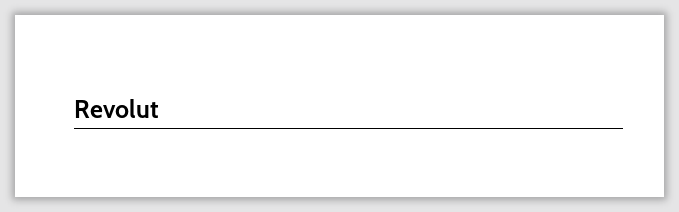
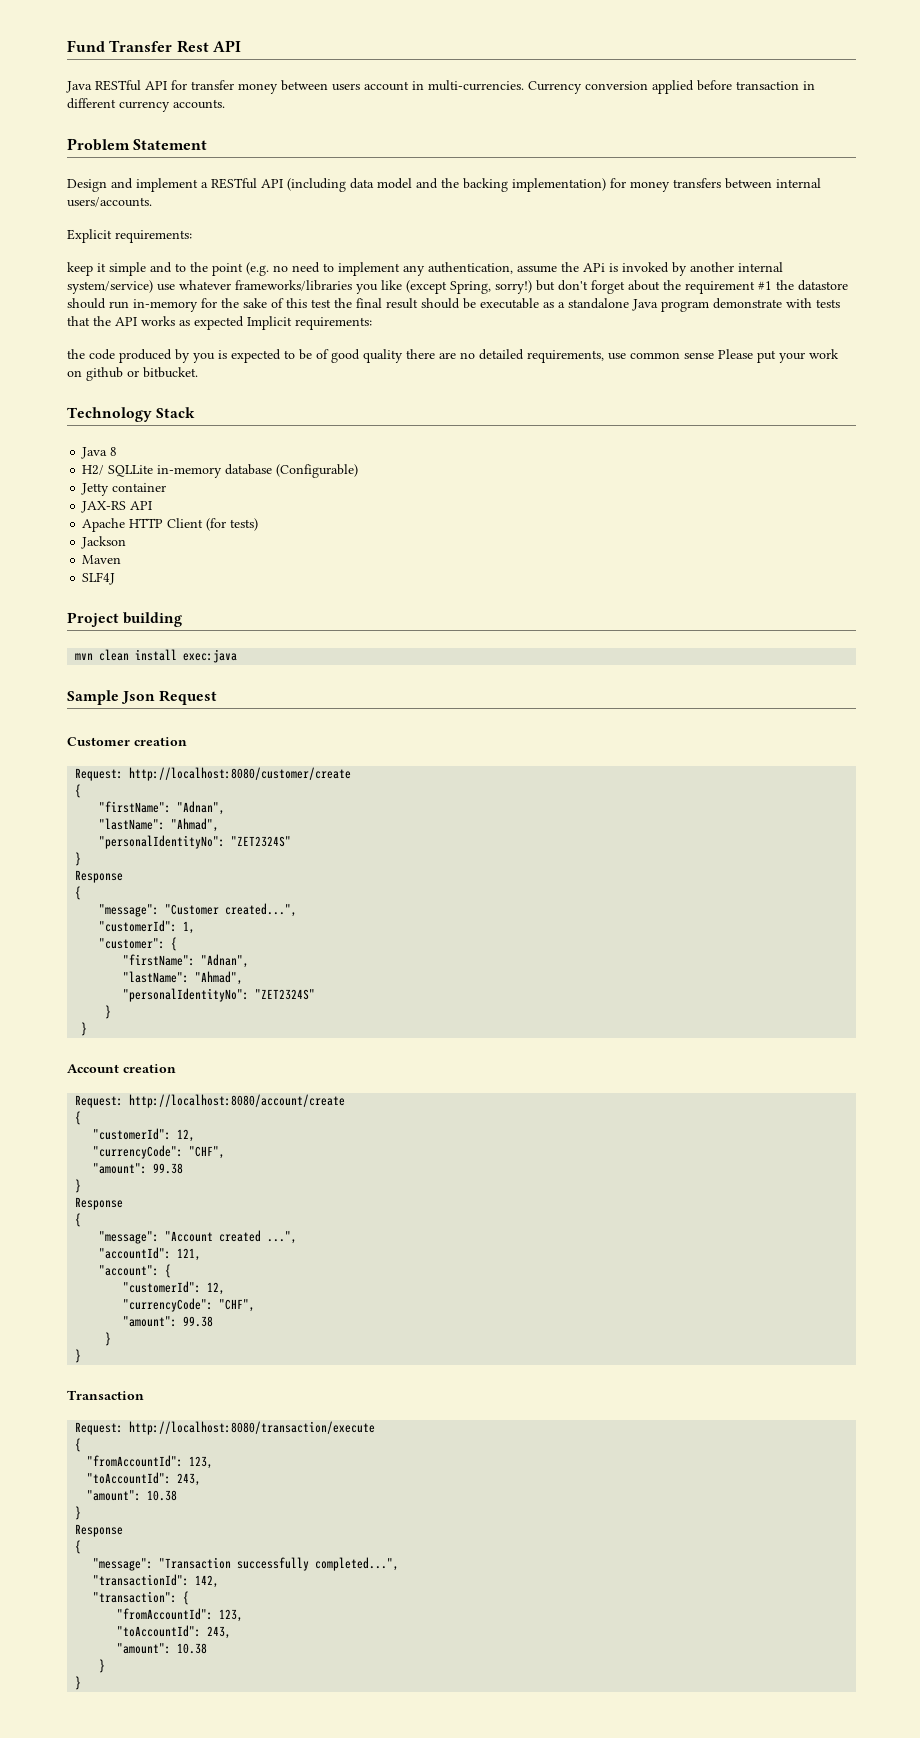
[74,99,159,118] Revolut -> [67,40,241,53] [66,80,815,94] [67,98,225,112] [67,138,208,151] [67,178,821,192] [67,197,152,207] [67,229,192,243] [67,262,783,276] [67,280,848,294] [67,298,840,312] [67,316,372,330] [67,349,839,363] [67,367,198,381] [67,407,196,422] [81,447,118,459] [82,464,359,478] [81,483,167,496] [81,501,153,513] [82,518,259,532] [81,536,127,549] [82,555,122,564] [82,572,116,585] [67,612,183,627] [75,649,238,663] [67,690,218,705] [67,737,187,746] [75,767,352,781] [75,784,82,798] [99,801,226,815] [99,818,220,832] [99,835,292,849] [75,852,82,866] [75,870,124,883] [75,886,82,900] [99,903,298,917] [99,920,196,934] [99,937,178,951] [123,954,250,968] [123,971,244,985] [123,988,316,1002] [105,1005,112,1019] [81,1022,88,1036] [67,1064,176,1073] [75,1094,346,1108] [75,1111,82,1125] [93,1128,196,1142] [93,1145,226,1159] [93,1163,184,1174] [75,1179,82,1193] [75,1197,124,1210] [75,1213,82,1227] [99,1230,298,1244] [99,1247,202,1261] [99,1264,172,1278] [123,1281,226,1295] [123,1298,256,1312] [123,1316,214,1327] [105,1332,112,1346] [75,1349,82,1363] [67,1390,144,1400] [75,1421,376,1435] [75,1438,82,1452] [87,1455,214,1469] [87,1472,202,1486] [87,1490,178,1501] [75,1506,82,1520] [75,1524,124,1537] [75,1540,82,1554] [93,1557,400,1571] [93,1574,220,1588] [93,1591,190,1605] [117,1608,244,1622] [117,1625,232,1639] [117,1643,208,1654] [99,1659,106,1673] [75,1676,82,1690] Fund Transfer Rest API // Java RESTful API for transfer money between users account in multi-currencies. Currency conversion applied before transaction in different currency accounts. // Problem Statement // Design and implement a RESTful API (including data model and the backing implementation) for money transfers between internal users/accounts. // Explicit requirements: // keep it simple and to the point (e.g. no need to implement any authentication, assume the APi is invoked by another internal system/service) use whatever frameworks/libraries you like (except Spring, sorry!) but don't forget about the requirement #1 the datastore should run in-memory for the sake of this test the final result should be executable as a standalone Java program demonstrate with tests that the API works as expected Implicit requirements: // the code produced by you is expected to be of good quality there are no detailed requirements, use common sense Please put your work on github or bitbucket. // Technology Stack // Java 8 // H2/ SQLLite in-memory database (Configurable) // Jetty container // JAX-RS API // Apache HTTP Client (for tests) // Jackson // Maven // SLF4J // Project building // mvn clean install exec:java // Sample Json Request // Customer creation // Request: http://localhost:8080/customer/create // { // "firstName": "Adnan", // "lastName": "Ahmad", // "personalIdentityNo": "ZET2324S" // } // Response // { // "message": "Customer created...", // "customerId": 1, // "customer": { // "firstName": "Adnan", // "lastName": "Ahmad", // "personalIdentityNo": "ZET2324S" // } // } // Account creation // Request: http://localhost:8080/account/create // { // "customerId": 12, // "currencyCode": "CHF", // "amount": 99.38 // } // Response // { // "message": "Account created ...", // "accountId": 121, // "account": { // "customerId": 12, // "currencyCode": "CHF", // "amount": 99.38 // } // } // Transaction // Request: http://localhost:8080/transaction/execute // { // "fromAccountId": 123, // "toAccountId": 243, // "amount": 10.38 // } // Response // { // "message": "Transaction successfully completed...", // "transactionId": 142, // "transaction": { // "fromAccountId": 123, // "toAccountId": 243, // "amount": 10.38 // } // }

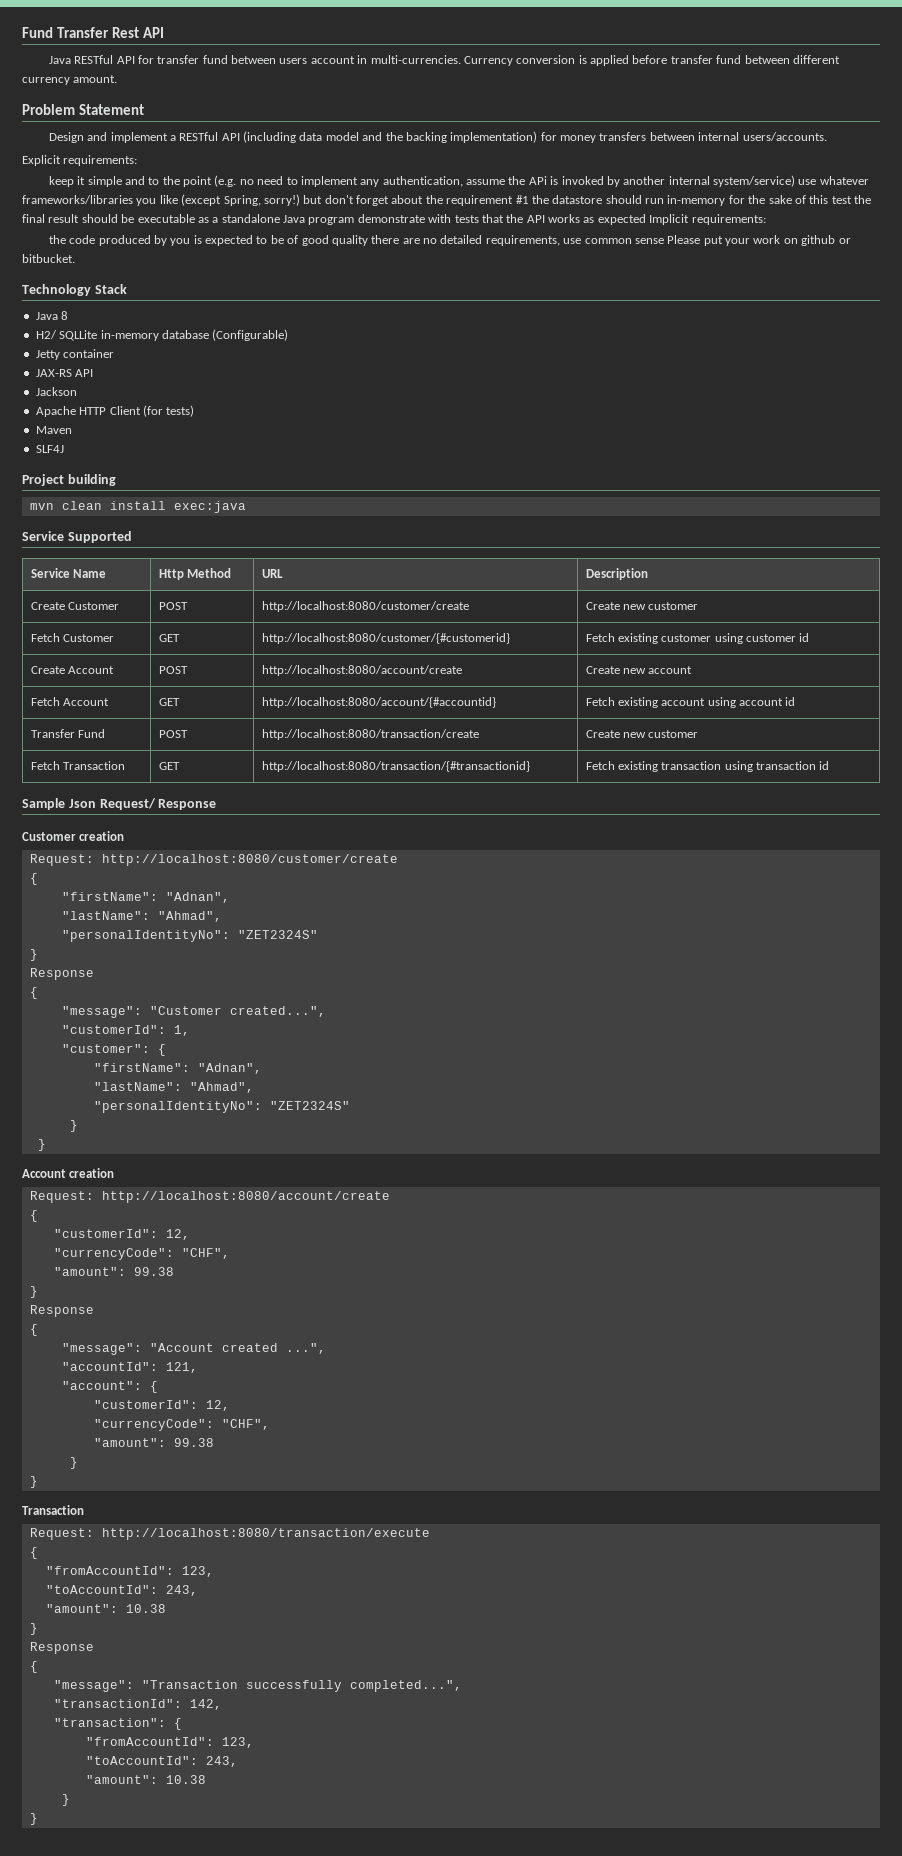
[238,83,278,94] money -> [202,55,228,64] fund
(648, 85) none -> [578,55,587,64] is
[736,81,815,90] transaction in -> [670,55,790,64] transfer fund between
[173,99,225,109] accounts. -> [73,75,118,83] amount.
(153, 505) none -> [35,387,77,396] // Jackson
[81,536,127,549] // Jackson -> (195, 411) none
(238, 656) none -> [22,531,132,543] [30,568,106,578] [158,568,231,580] [261,569,283,578] [585,568,648,580] [30,602,119,610] [158,602,188,610] [261,601,469,612] [585,602,699,610] [30,633,114,642] [158,634,180,642] [261,633,510,644] [585,633,810,644] [30,666,114,674] [158,666,188,674] [261,665,462,676] [585,666,693,674] [30,697,109,706] [158,698,180,706] [261,697,496,708] [585,697,796,708] [30,729,105,738] [158,730,188,738] [261,729,479,740] [585,730,699,738] [30,761,125,770] [158,762,180,770] [261,761,530,772] [585,761,830,772] // Service Supported // Service Name | Http Method | URL | Description // Create Customer | POST | http://localhost:8080/customer/create | Create new customer // Fetch Customer | GET | http://localhost:8080/customer/{#customerid} | Fetch existing customer using customer id // Create Account | POST | http://localhost:8080/account/create | Create new account // Fetch Account | GET | http://localhost:8080/account/{#accountid} | Fetch existing account using account id // Transfer Fund | POST | http://localhost:8080/transaction/create | Create new customer // Fetch Transaction | GET | http://localhost:8080/transaction/{#transactionid} | Fetch existing transaction using transaction id
[159,690,218,705] Request -> [99,798,217,810] Request/ Response

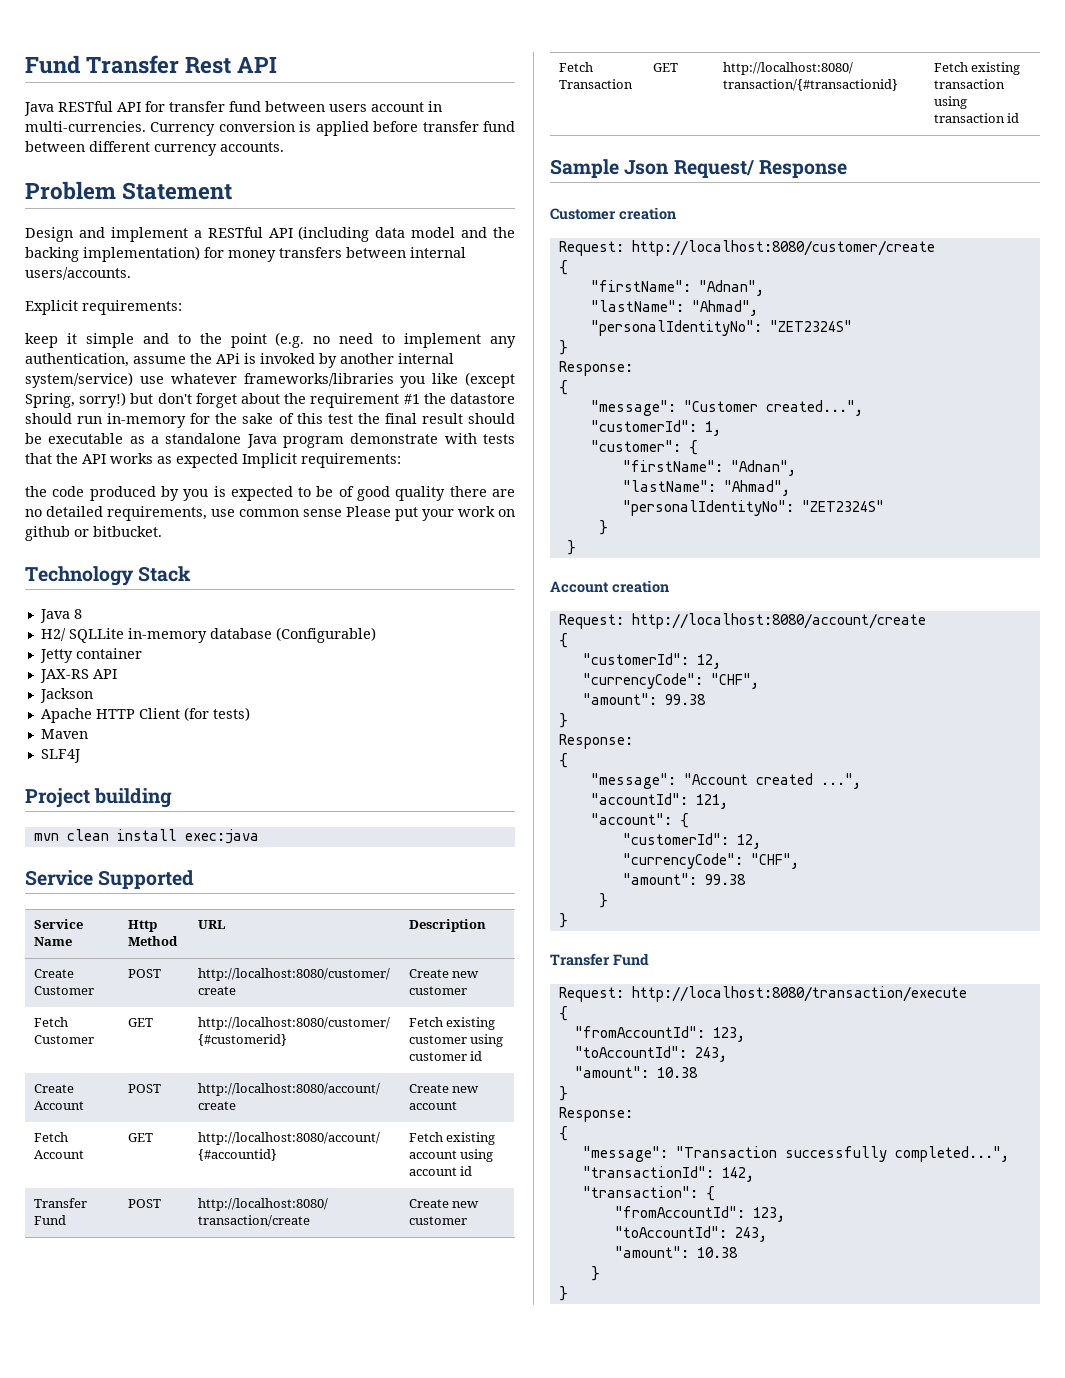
[73,75,118,83] amount. -> [220,142,284,152] accounts.
[29,968,94,980] Response -> [558,361,633,376] Response:
[29,1305,94,1317] Response -> [558,734,633,749] Response:
[22,1505,84,1515] Transaction -> [550,953,649,966] Transfer Fund
[29,1642,94,1654] Response -> [558,1107,633,1122] Response:

